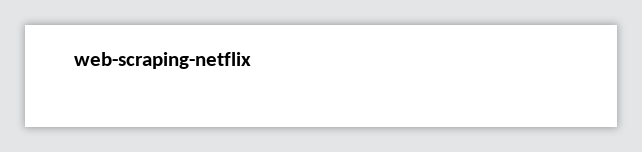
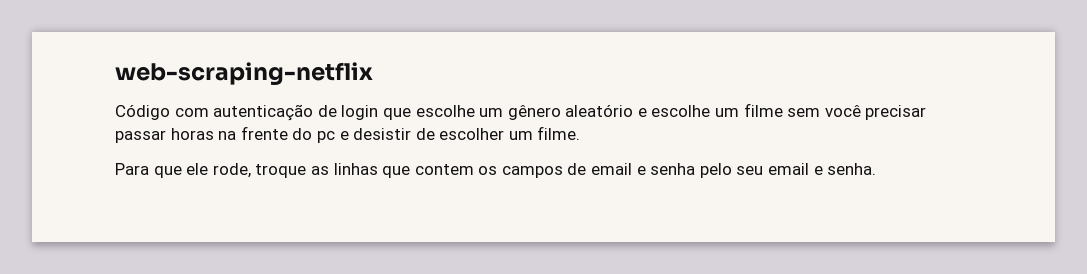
(251, 60) none -> [115,103,927,121] [115,126,581,143] [115,163,877,178] // Código com autenticação de login que escolhe um gênero aleatório e escolhe um filme sem você precisar passar horas na frente do pc e desistir de escolher um filme. // Para que ele rode, troque as linhas que contem os campos de email e senha pelo seu email e senha.

